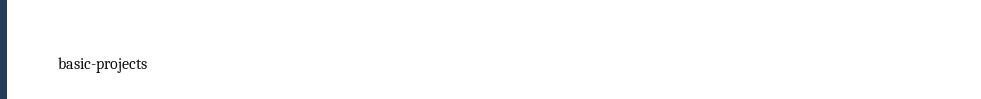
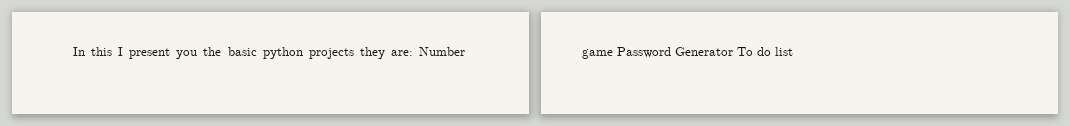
[58,57,147,73] basic-projects -> [72,47,793,59] In this I present you the basic python projects they are: Number game Password Generator To do list

